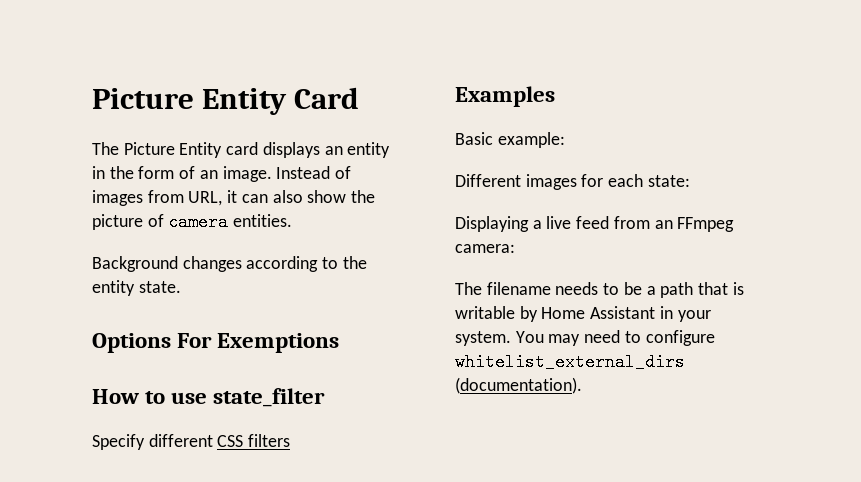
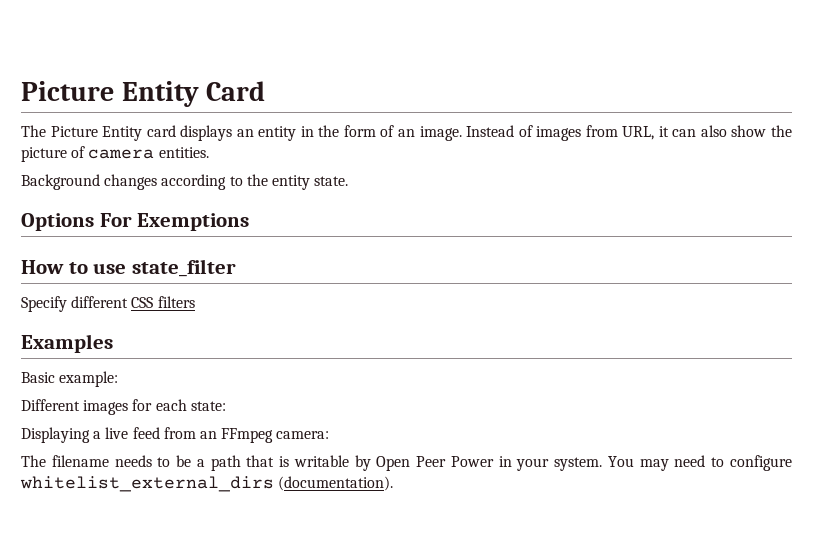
[541,306,656,319] Home Assistant -> [376,456,494,471] Open Peer Power

